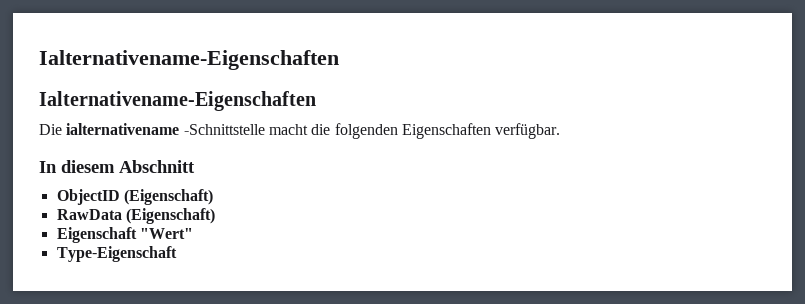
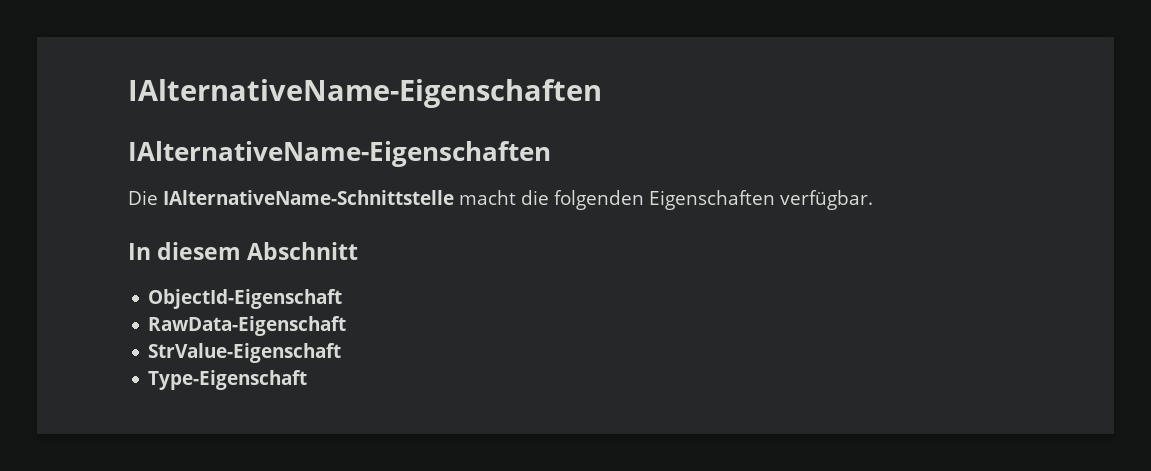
[39,50,339,70] [39,91,316,111] Ialternativename-Eigenschaften // Ialternativename-Eigenschaften -> [128,79,602,108] [128,141,551,167] IAlternativeName-Eigenschaften // IAlternativeName-Eigenschaften
[66,123,265,135] ialternativename -Schnittstelle -> [163,190,454,205] IAlternativeName-Schnittstelle
[56,189,213,205] [56,208,215,224] [56,227,193,243] ObjectID (Eigenschaft) // RawData (Eigenschaft) // Eigenschaft "Wert" -> [148,289,343,309] [148,316,347,336] [148,343,342,363] ObjectId-Eigenschaft // RawData-Eigenschaft // StrValue-Eigenschaft

